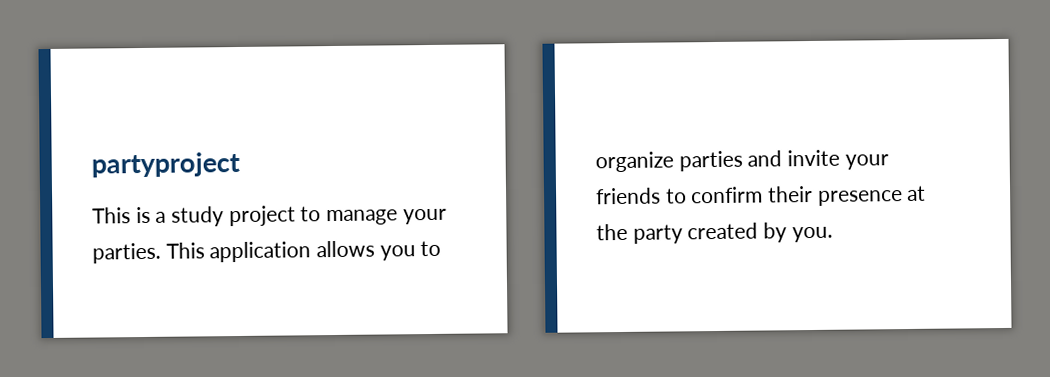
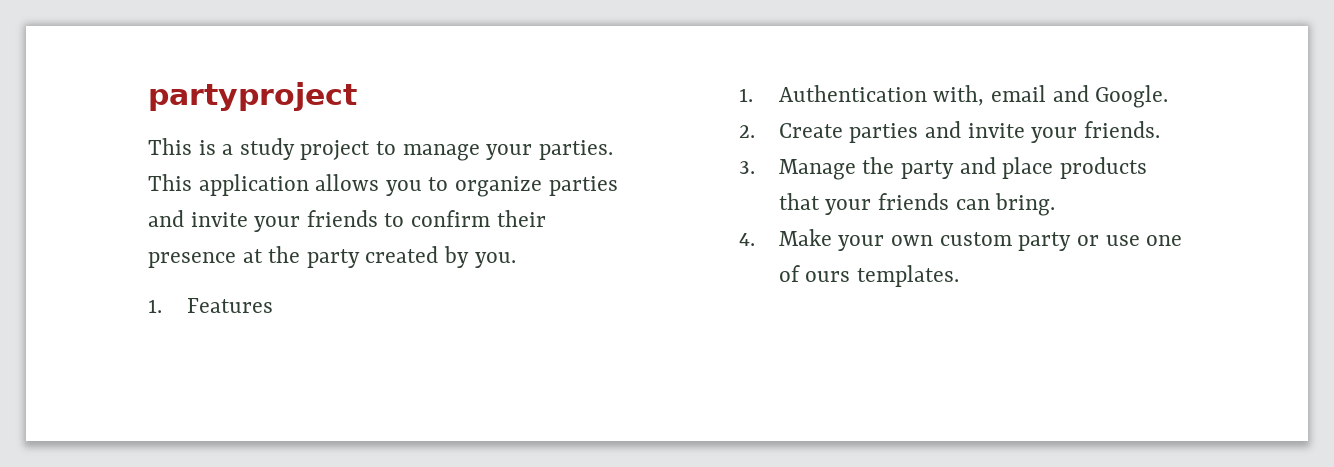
(833, 234) none -> [148,298,274,313] [739,85,1169,108] [739,121,1160,143] [739,157,1147,180] [778,193,1056,216] [739,229,1183,251] [778,265,960,287] // 1. Features // 1. Authentication with, email and Google. // 2. Create parties and invite your friends. // 3. Manage the party and place products that your friends can bring. // 4. Make your own custom party or use one of ours templates.

